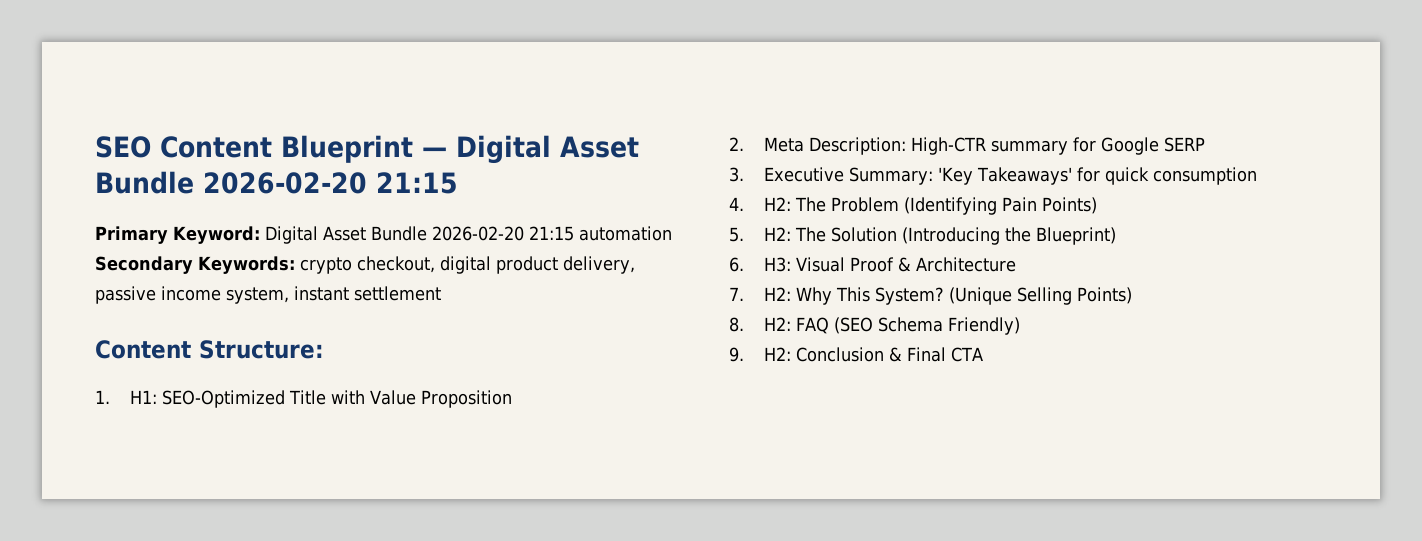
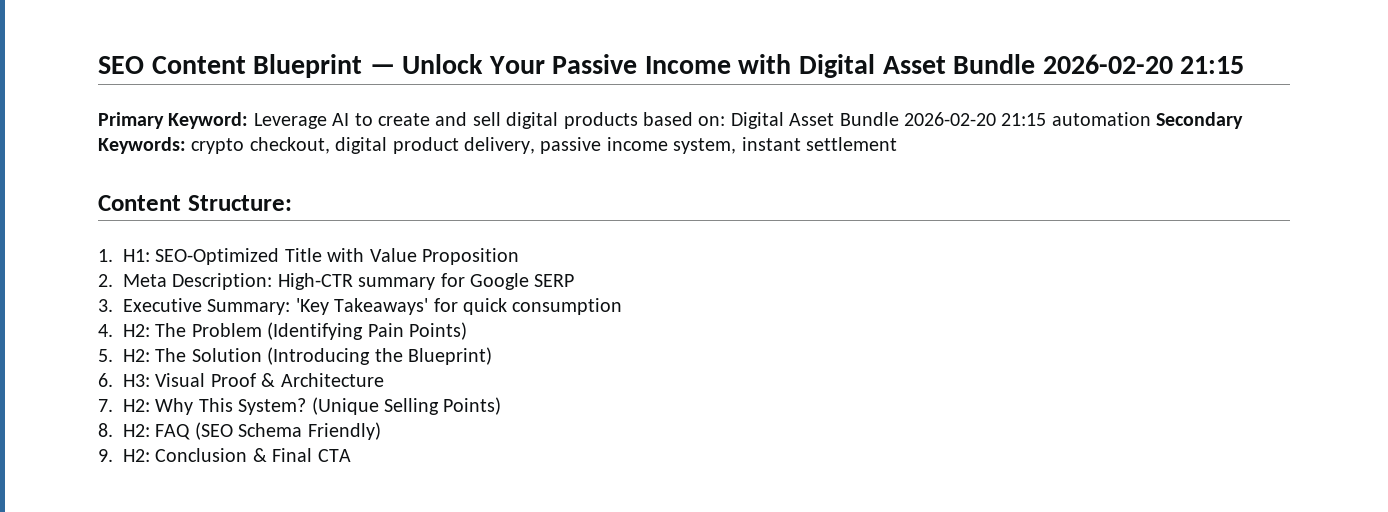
(447, 152) none -> [402,54,792,74] Unlock Your Passive Income with
(260, 235) none -> [253,112,726,129] Leverage AI to create and sell digital products based on:

